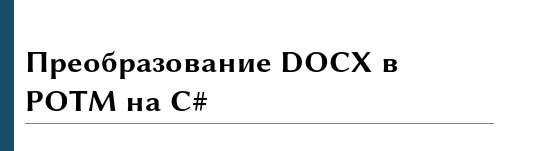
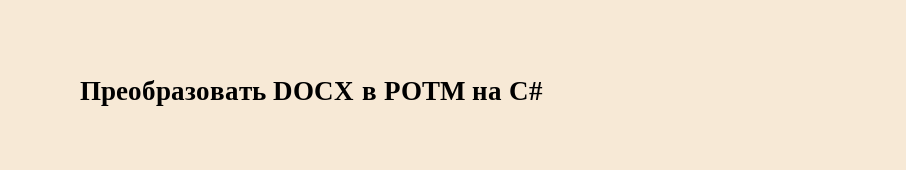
[25,51,272,79] Преобразование -> [80,80,266,106] Преобразовать

